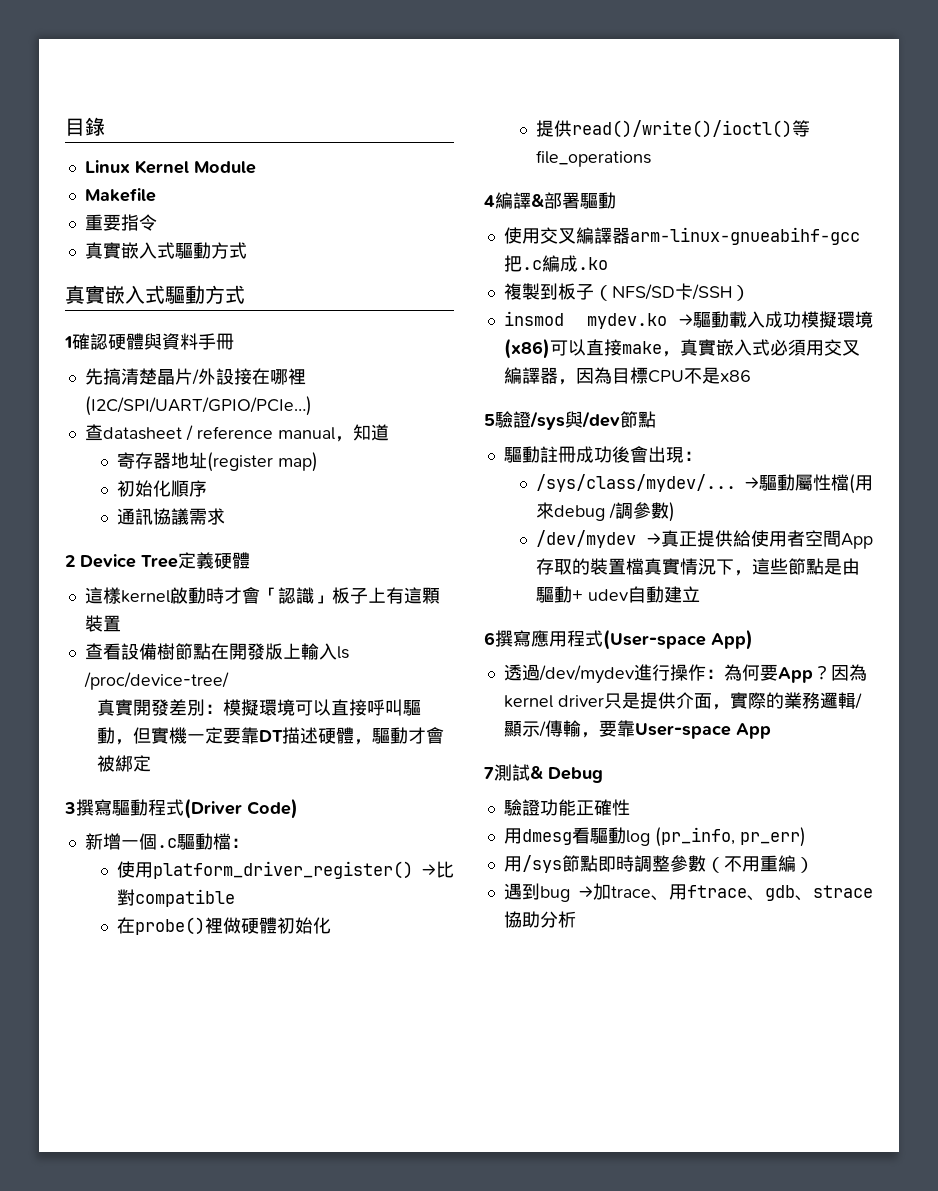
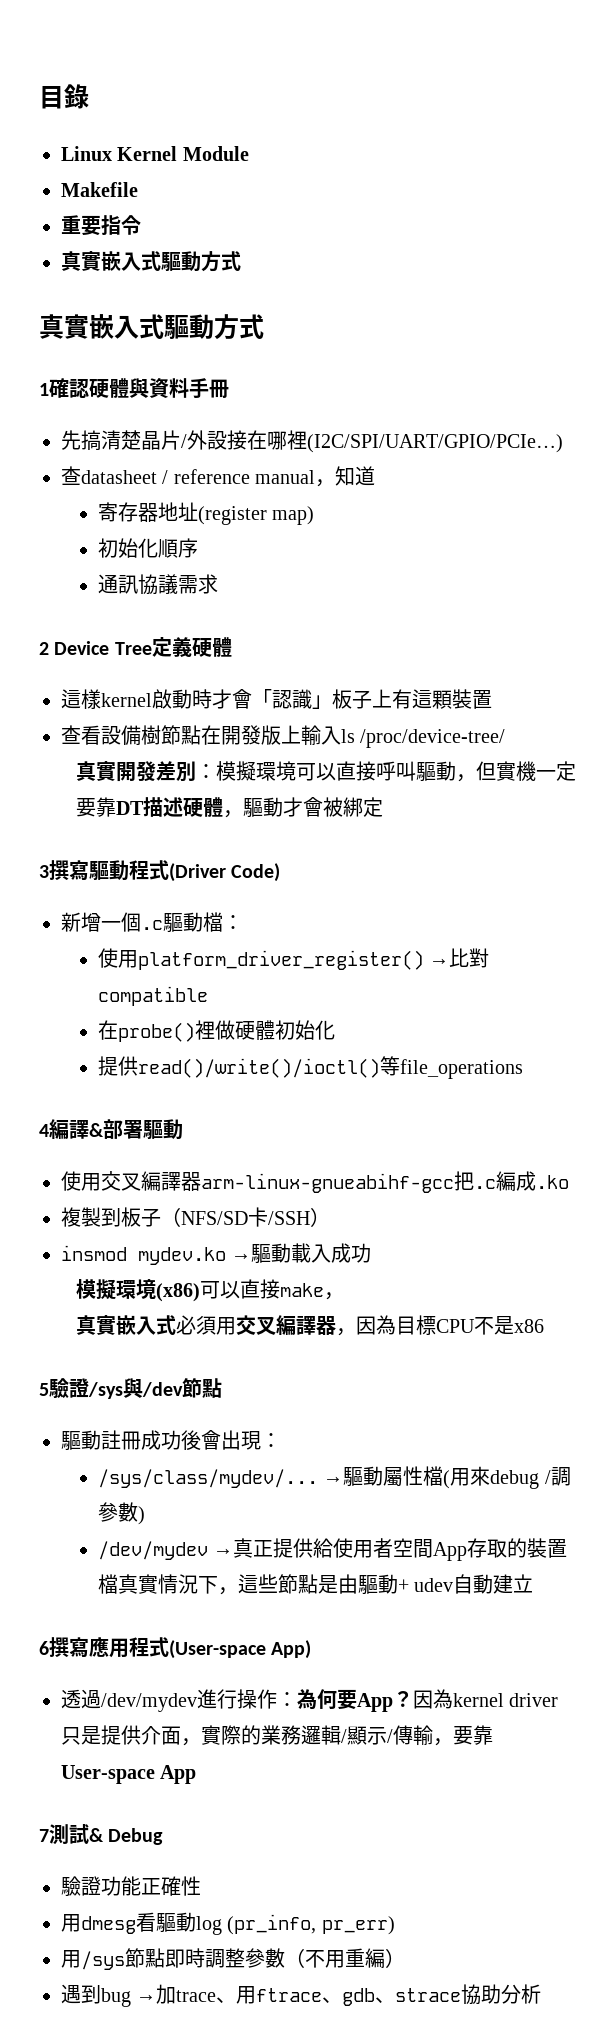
(801, 319) none -> (372, 1253) //
(680, 354) none -> (344, 1296) //

